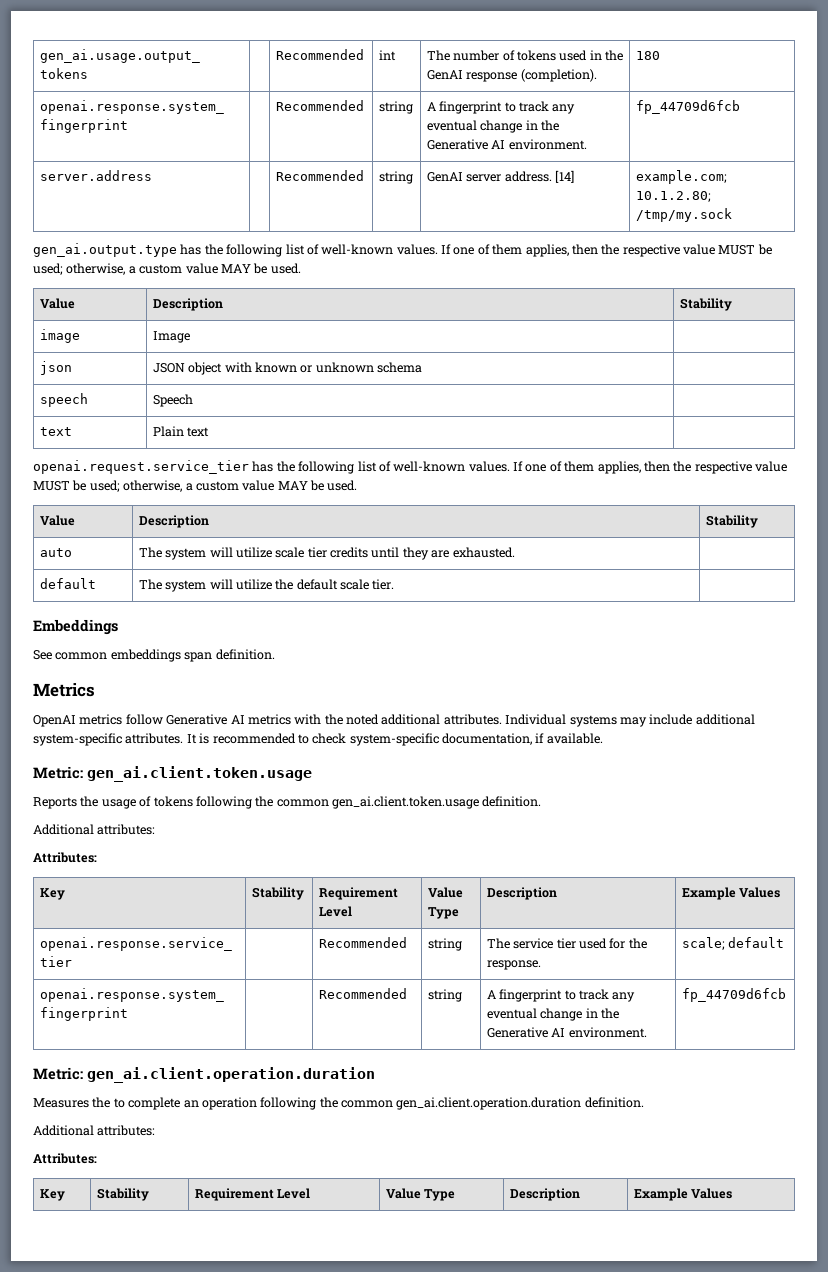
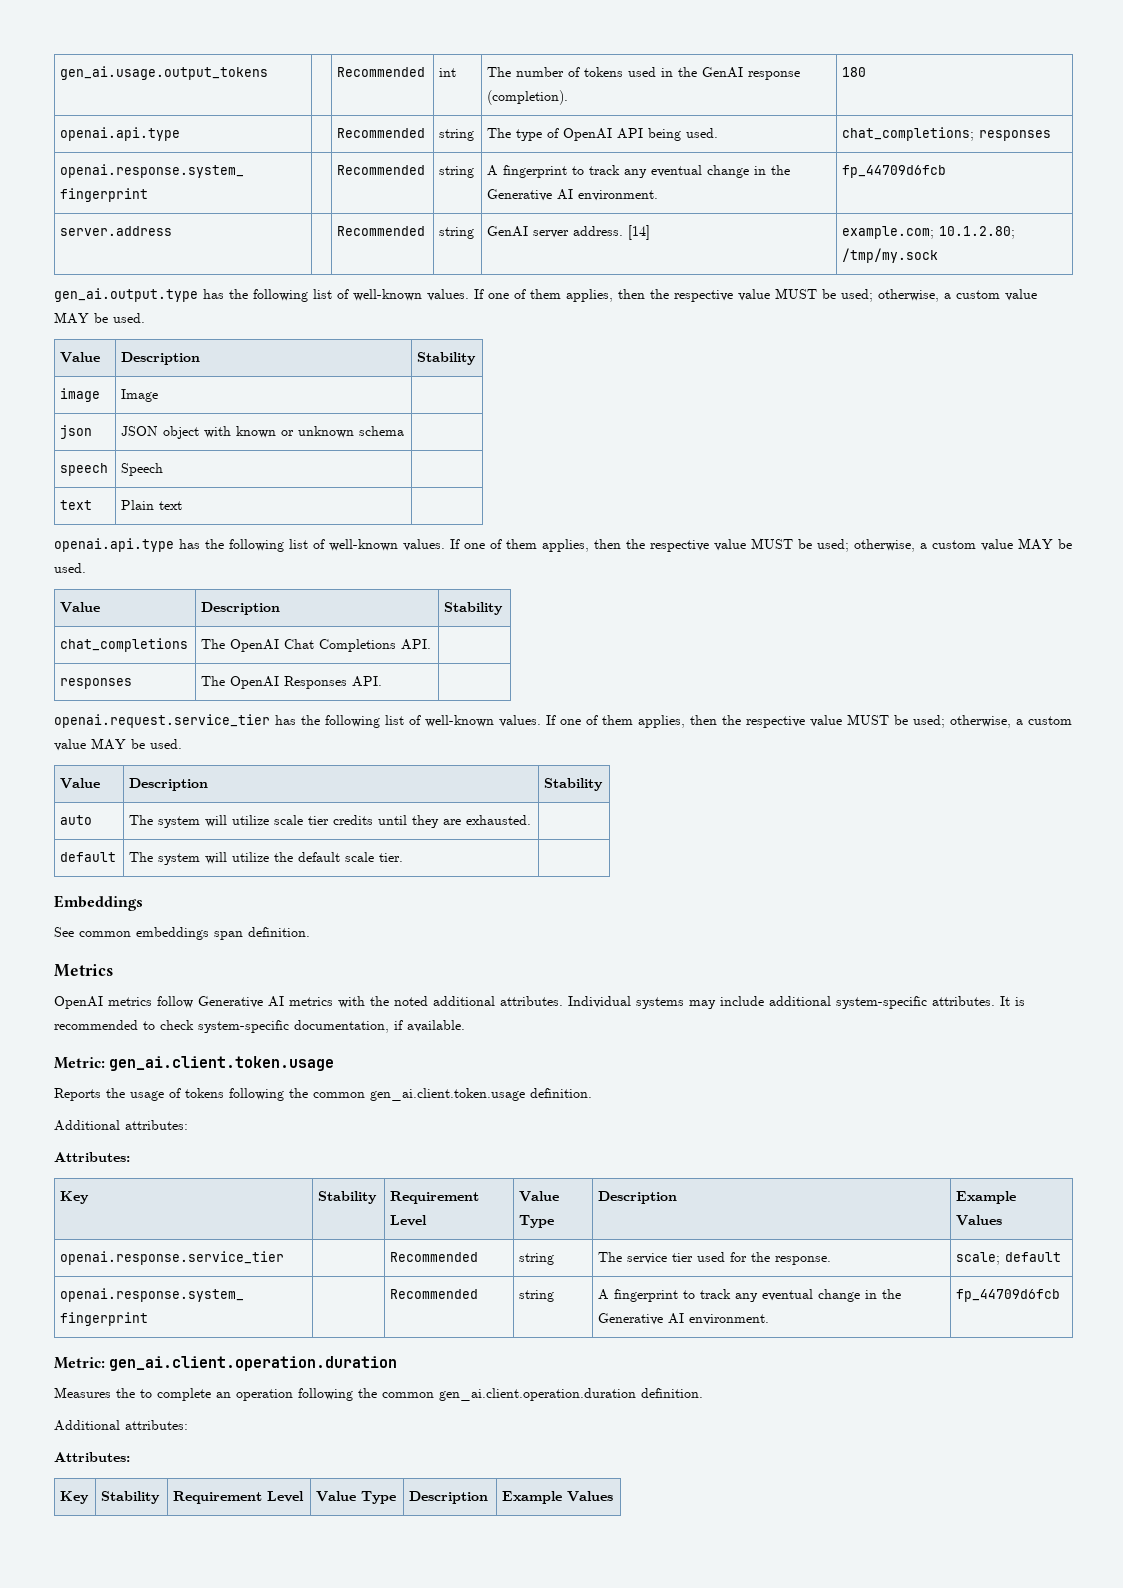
(660, 55) none -> [60,127,181,141] [337,128,426,138] [439,129,475,141] [487,128,719,141] [842,127,1052,141] // openai.api.type | | Recommended | string | The type of OpenAI API being used. | chat_completions; responses
(210, 432) none -> [54,538,1072,552] [54,563,86,573] [60,602,101,613] [201,602,281,615] [444,602,504,615] [60,638,189,652] [201,639,432,652] [60,678,133,689] [201,676,383,689] // openai.api.type has the following list of well-known values. If one of them applies, then the respective value MUST be used; otherwise, a custom value MAY be used. // Value | Description | Stability // chat_completions | The OpenAI Chat Completions API. | // responses | The OpenAI Responses API. |

